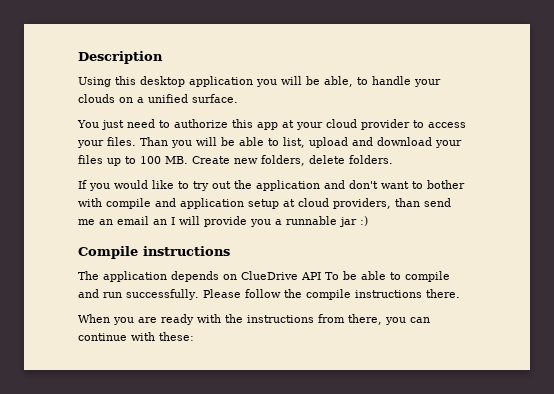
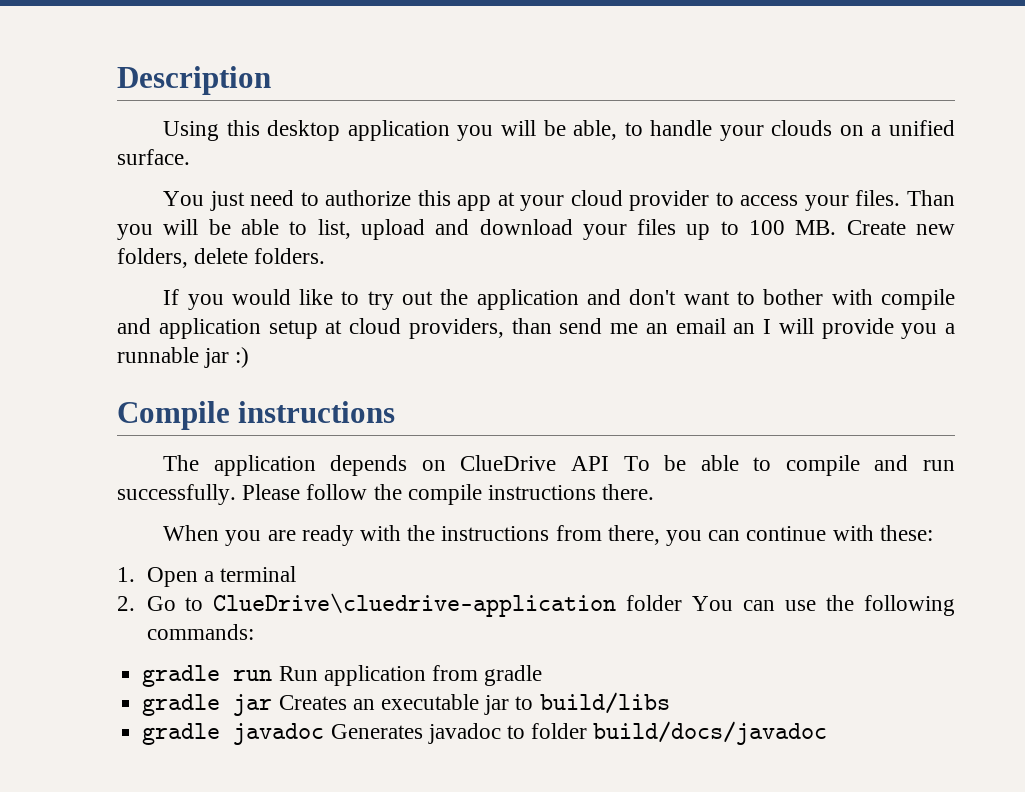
(194, 336) none -> [117,566,296,587] [117,593,955,617] [146,624,254,640] [142,665,543,687] [142,692,670,716] [142,721,828,745] // 1. Open a terminal // 2. Go to ClueDrive\cluedrive-application folder You can use the following commands: // gradle run Run application from gradle // gradle jar Creates an executable jar to build/libs // gradle javadoc Generates javadoc to folder build/docs/javadoc

